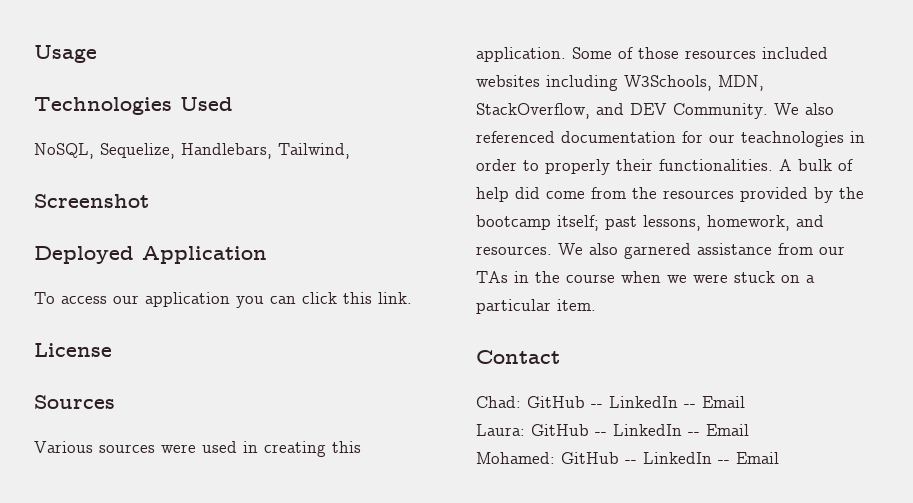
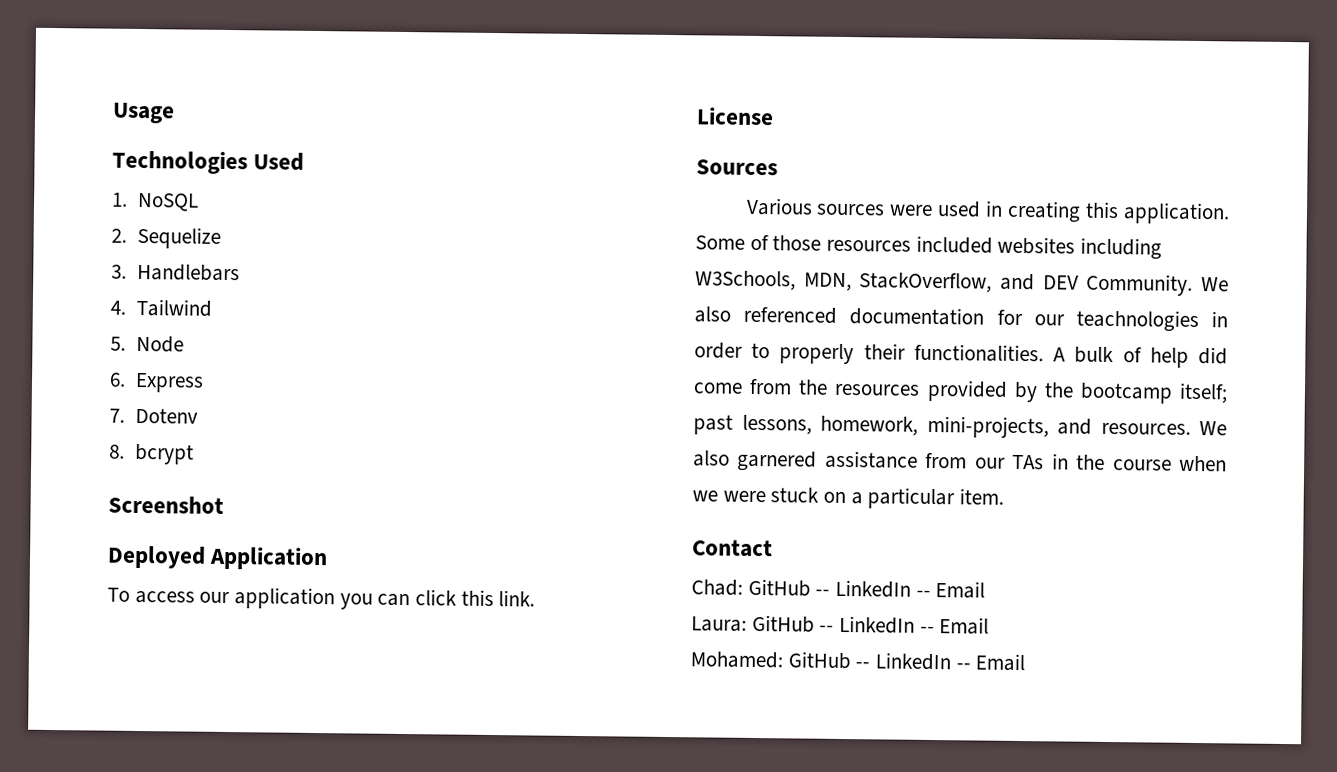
[34,143,350,159] NoSQL, Sequelize, Handlebars, Tailwind, -> [111,192,199,212] [111,226,221,249] [111,263,240,282] [110,298,212,317] [110,335,184,353] [109,372,204,393] [109,407,198,424] [109,443,194,465] 1. NoSQL // 2. Sequelize // 3. Handlebars // 4. Tailwind // 5. Node // 6. Express // 7. Dotenv // 8. bcrypt
(790, 223) none -> [926,415,1049,439] mini-projects,

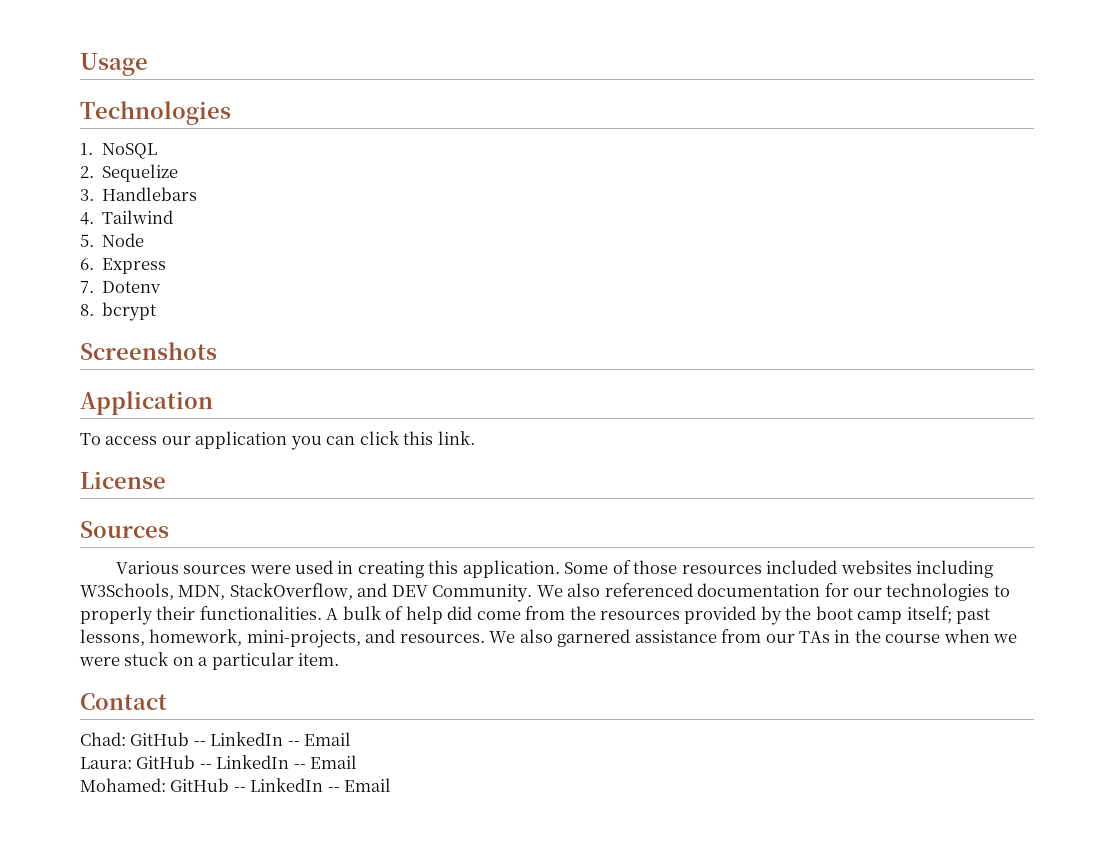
[253,152,305,171] Used -> (231, 113) none
[108,495,224,514] [107,545,206,569] Screenshot // Deployed -> [80,342,217,360] Screenshots //
[1075,309,1228,333] [694,342,743,359] teachnologies in order -> [886,583,990,601] technologies
[1079,382,1173,404] bootcamp -> [815,606,903,624] boot camp

